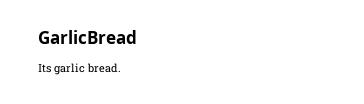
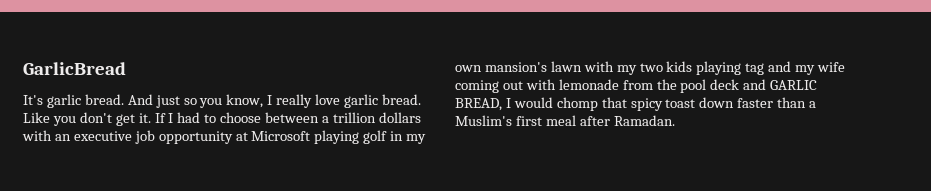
[38,63,121,75] Its garlic bread. -> [23,94,421,108] [23,112,421,126] [22,130,427,144] [455,61,846,75] [455,79,818,93] [455,97,817,111] [455,115,675,126] It's garlic bread. And just so you know, I really love garlic bread. Like you don't get it. If I had to choose between a trillion dollars with an executive job opportunity at Microsoft playing golf in my own mansion's lawn with my two kids playing tag and my wife coming out with lemonade from the pool deck and GARLIC BREAD, I would chomp that spicy toast down faster than a Muslim's first meal after Ramadan.

